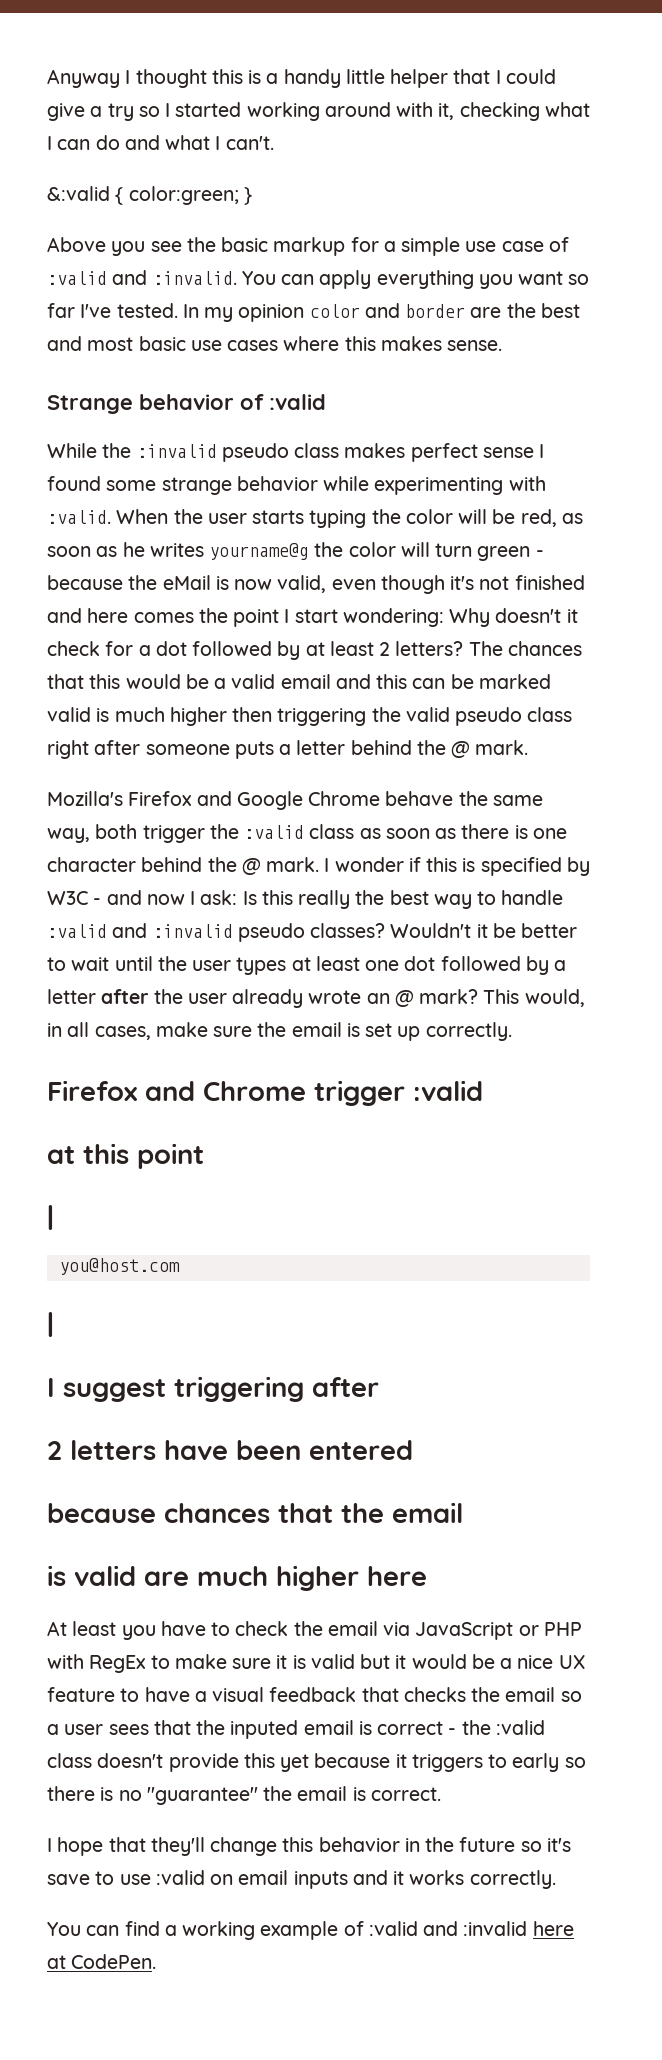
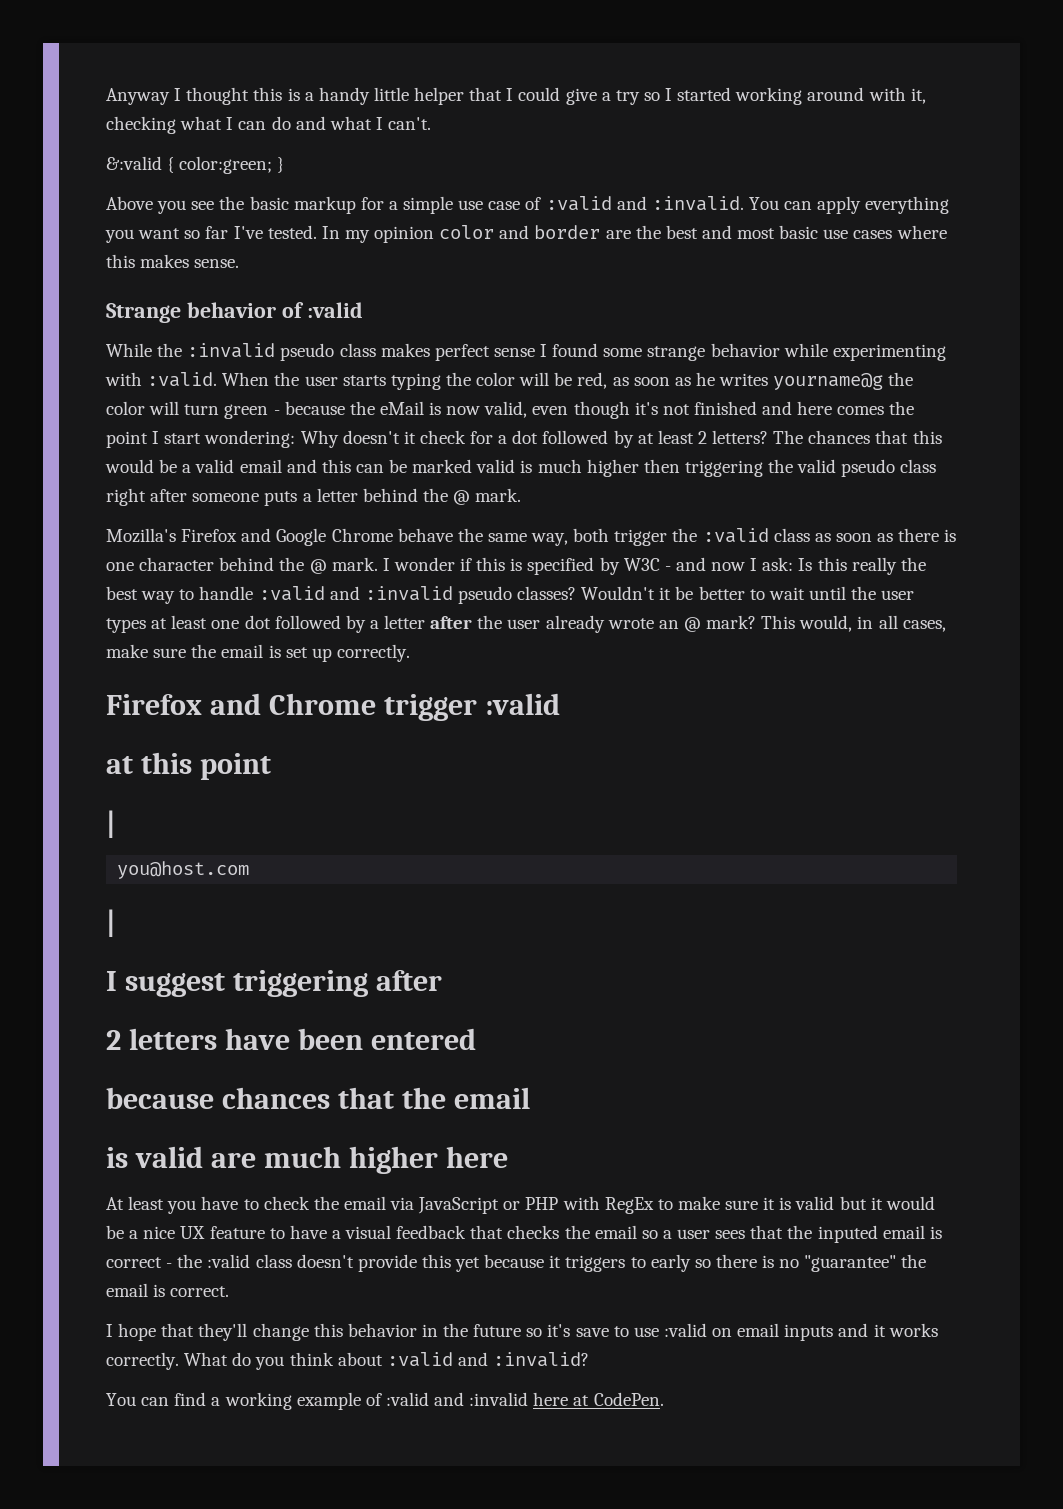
(556, 1879) none -> [184,1352,590,1370] What do you think about :valid and :invalid?

